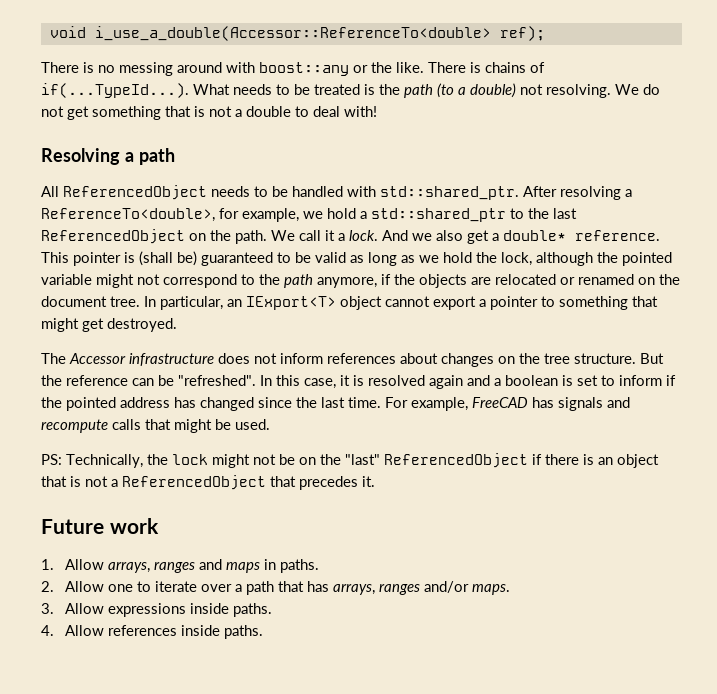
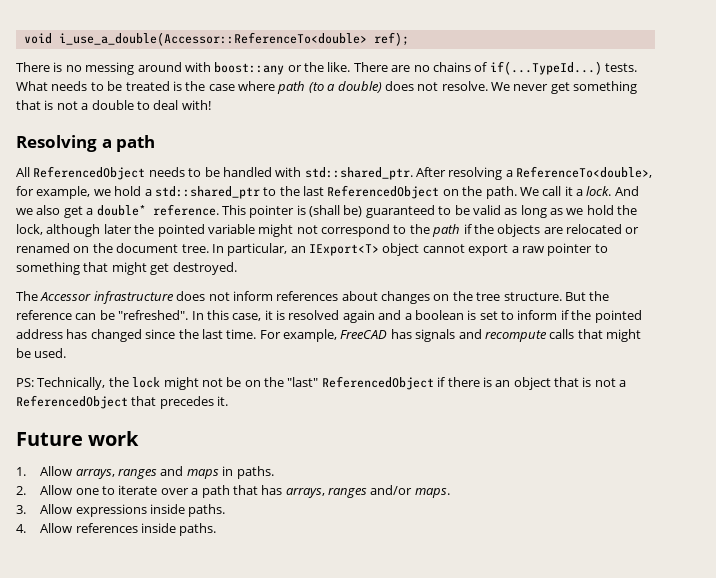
[470,62,545,73] [41,83,189,98] is chains of if(...TypeId...). -> [391,61,637,75] are no chains of if(...TypeId...) tests.
(400, 89) none -> [208,81,275,91] case where
[520,84,660,98] [41,106,64,117] not resolving. We do not -> [384,81,549,91] does not resolve. We never
(593, 259) none -> [103,224,132,234] later
[317,277,377,288] anymore, -> (461, 230) none
(486, 303) none -> [521,246,544,253] raw

